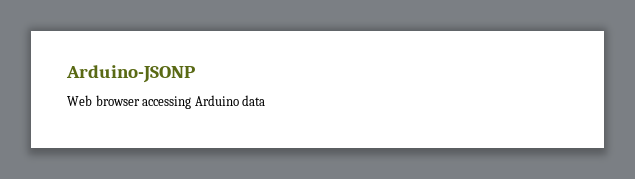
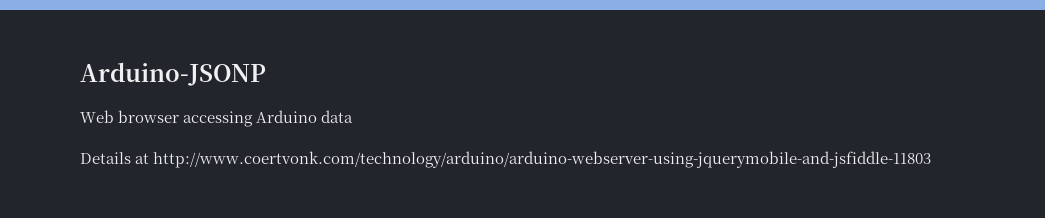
(266, 100) none -> [80,151,932,168] // Details at http://www.coertvonk.com/technology/arduino/arduino-webserver-using-jquerymobile-and-jsfiddle-11803

